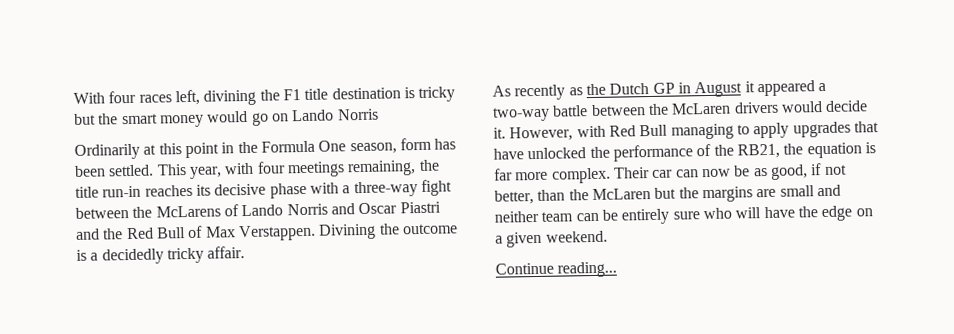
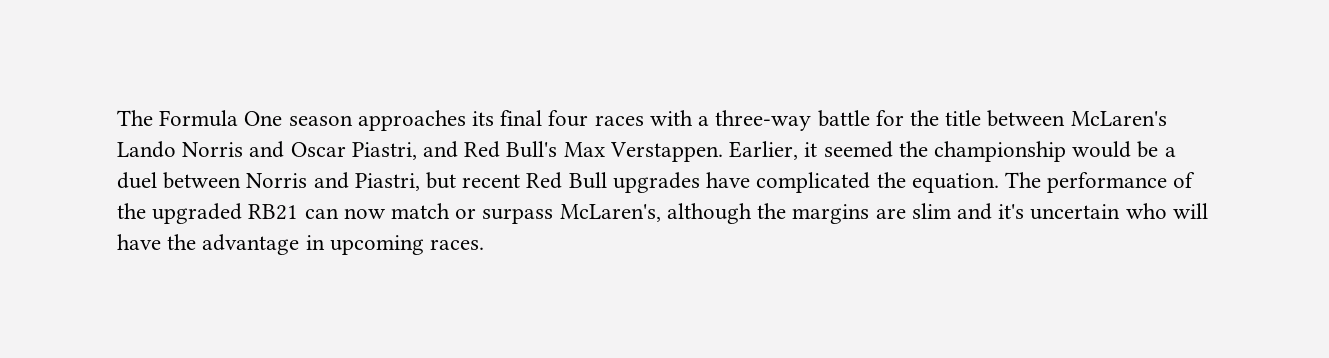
[73,86,456,106] [74,108,379,128] [74,137,457,160] [74,159,440,179] [75,179,452,199] [75,201,441,219] [76,223,458,242] [76,246,246,265] [492,80,827,101] [492,100,869,122] [493,121,879,142] [493,142,876,162] [494,163,847,184] [494,184,841,205] [494,205,873,225] [495,230,608,248] [495,261,618,278] With four races left, divining the F1 title destination is tricky but the smart money would go on Lando Norris // Ordinarily at this point in the Formula One season, form has been settled. This year, with four meetings remaining, the title run-in reaches its decisive phase with a three-way fight between the McLarens of Lando Norris and Oscar Piastri and the Red Bull of Max Verstappen. Divining the outcome is a decidedly tricky affair. // As recently as the Dutch GP in August it appeared a two-way battle between the McLaren drivers would decide it. However, with Red Bull managing to apply upgrades that have unlocked the performance of the RB21, the equation is far more complex. Their car can now be as good, if not better, than the McLaren but the margins are small and neither team can be entirely sure who will have the edge on a given weekend. // Continue reading... -> [117,110,1167,131] [117,141,1176,162] [117,172,1196,193] [117,203,1208,224] [117,234,485,255] The Formula One season approaches its final four races with a three-way battle for the title between McLaren's Lando Norris and Oscar Piastri, and Red Bull's Max Verstappen. Earlier, it seemed the championship would be a duel between Norris and Piastri, but recent Red Bull upgrades have complicated the equation. The performance of the upgraded RB21 can now match or surpass McLaren's, although the margins are slim and it's uncertain who will have the advantage in upcoming races.

